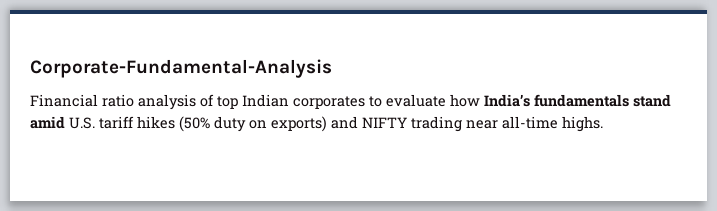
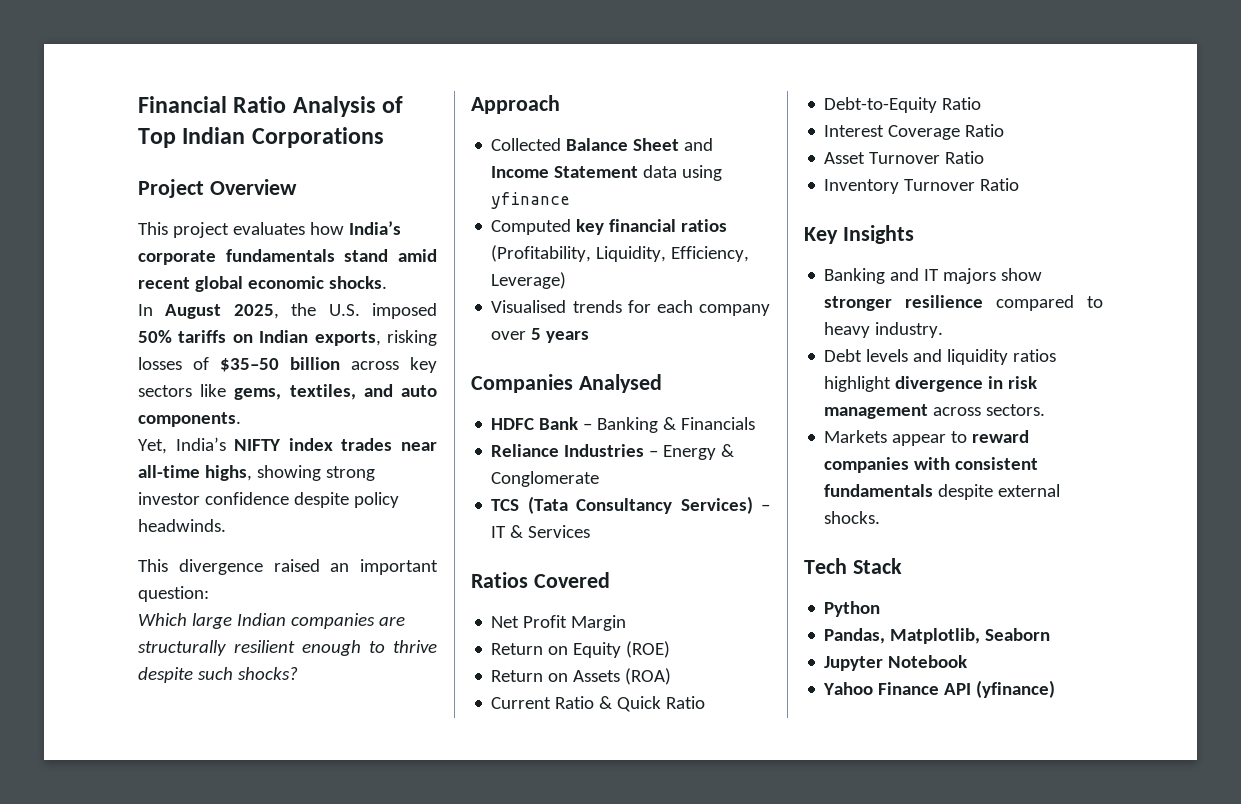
[30,59,332,78] [30,94,446,110] Corporate-Fundamental-Analysis // Financial ratio analysis of top Indian corporates to evaluate -> [138,96,404,117] [138,127,384,148] [138,179,297,198] [138,222,305,238] Financial Ratio Analysis of Top Indian Corporations // Project Overview // This project evaluates
(530, 100) none -> [138,250,216,265] corporate
[69,116,603,132] U.S. tariff hikes (50% duty on exports) and NIFTY trading near all-time highs. -> [138,276,387,292] [138,303,437,319] [138,330,437,346] [138,357,437,373] [138,384,437,400] [138,412,241,427] [138,437,437,454] [138,465,375,481] [138,492,399,508] [138,519,226,532] [138,559,438,575] [138,586,209,602] [138,613,405,629] [138,640,437,656] [138,667,298,683] [471,95,560,114] [491,138,714,151] [491,165,723,181] [491,192,571,209] [491,219,728,235] [491,245,750,262] [491,272,567,289] [491,300,770,316] [491,328,590,343] [471,374,662,393] [491,417,756,433] [491,444,735,460] [491,471,600,487] [491,496,770,514] [491,525,591,538] [471,572,610,588] [491,615,627,631] [491,641,671,658] [491,668,672,685] [491,696,706,712] [824,97,982,113] [824,124,1005,140] [824,151,985,164] [824,178,1020,194] [804,225,914,244] [824,268,1043,284] [824,295,1103,311] [824,322,944,338] [824,349,1057,365] [824,376,1038,392] [824,404,1046,419] [824,430,1030,446] [824,457,1039,473] [824,484,1061,500] [824,511,881,524] [804,558,902,574] [824,601,881,617] [824,628,1051,644] [824,655,968,671] [823,680,1056,698] recent global economic shocks. // In August 2025, the U.S. imposed 50% tariffs on Indian exports, risking losses of $35–50 billion across key sectors like gems, textiles, and auto components. // Yet, India’s NIFTY index trades near all-time highs, showing strong investor confidence despite policy headwinds. // This divergence raised an important question: // Which large Indian companies are structurally resilient enough to thrive despite such shocks? // Approach // Collected Balance Sheet and Income Statement data using yfinance // Computed key financial ratios (Profitability, Liquidity, Efficiency, Leverage) // Visualised trends for each company over 5 years // Companies Analysed // HDFC Bank – Banking & Financials // Reliance Industries – Energy & Conglomerate // TCS (Tata Consultancy Services) – IT & Services // Ratios Covered // Net Profit Margin // Return on Equity (ROE) // Return on Assets (ROA) // Current Ratio & Quick Ratio // Debt-to-Equity Ratio // Interest Coverage Ratio // Asset Turnover Ratio // Inventory Turnover Ratio // Key Insights // Banking and IT majors show stronger resilience compared to heavy industry. // Debt levels and liquidity ratios highlight divergence in risk management across sectors. // Markets appear to reward companies with consistent fundamentals despite external shocks. // Tech Stack // Python // Pandas, Matplotlib, Seaborn // Jupyter Notebook // Yahoo Finance API (yfinance)

